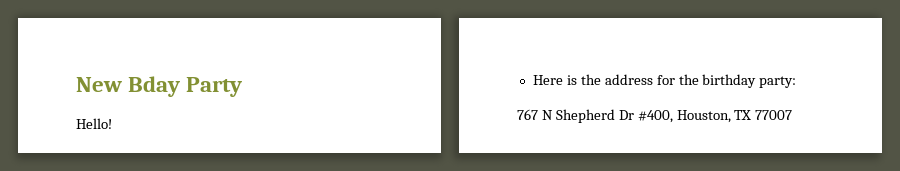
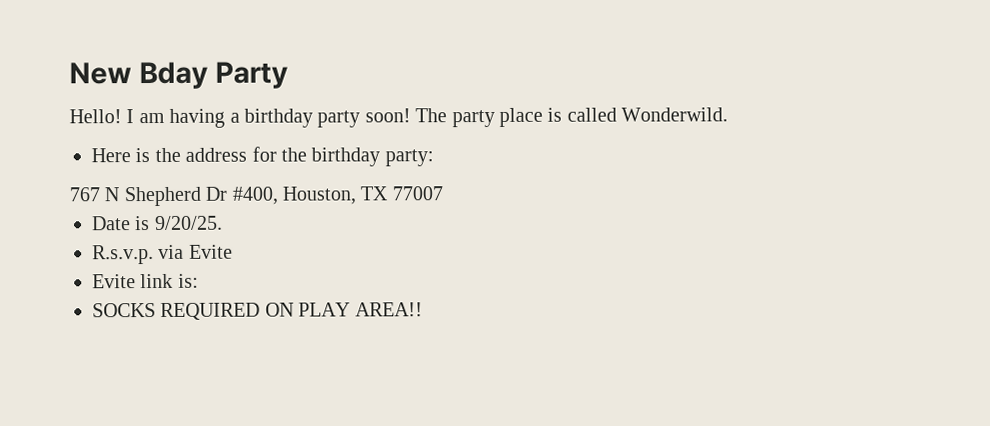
(112, 123) none -> [126,107,729,128] I am having a birthday party soon! The party place is called Wonderwild.
(793, 115) none -> [92,215,223,231] [92,244,233,265] [92,273,199,289] [92,302,423,320] // Date is 9/20/25. // R.s.v.p. via Evite // Evite link is: // SOCKS REQUIRED ON PLAY AREA!!

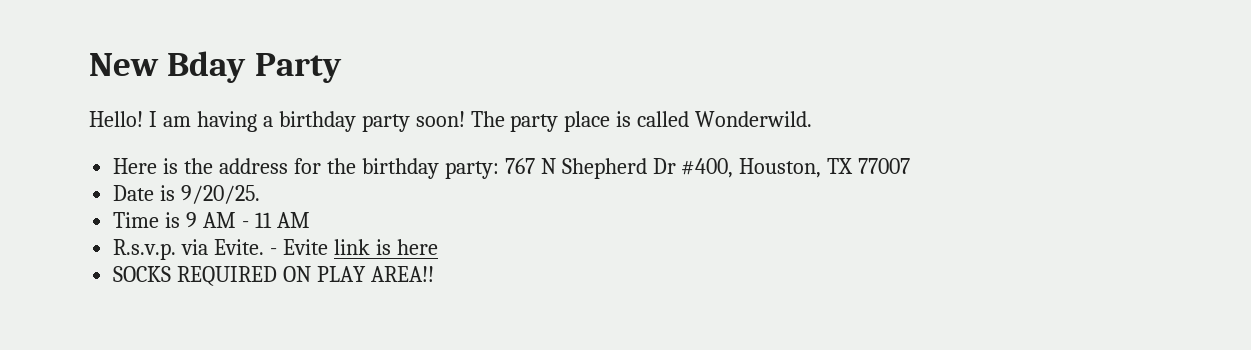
(434, 158) // -> (499, 170) none
[92,244,233,265] [92,273,199,289] R.s.v.p. via Evite // Evite link is: -> [113,212,310,228] [113,239,438,260] Time is 9 AM - 11 AM // R.s.v.p. via Evite. - Evite link is here

